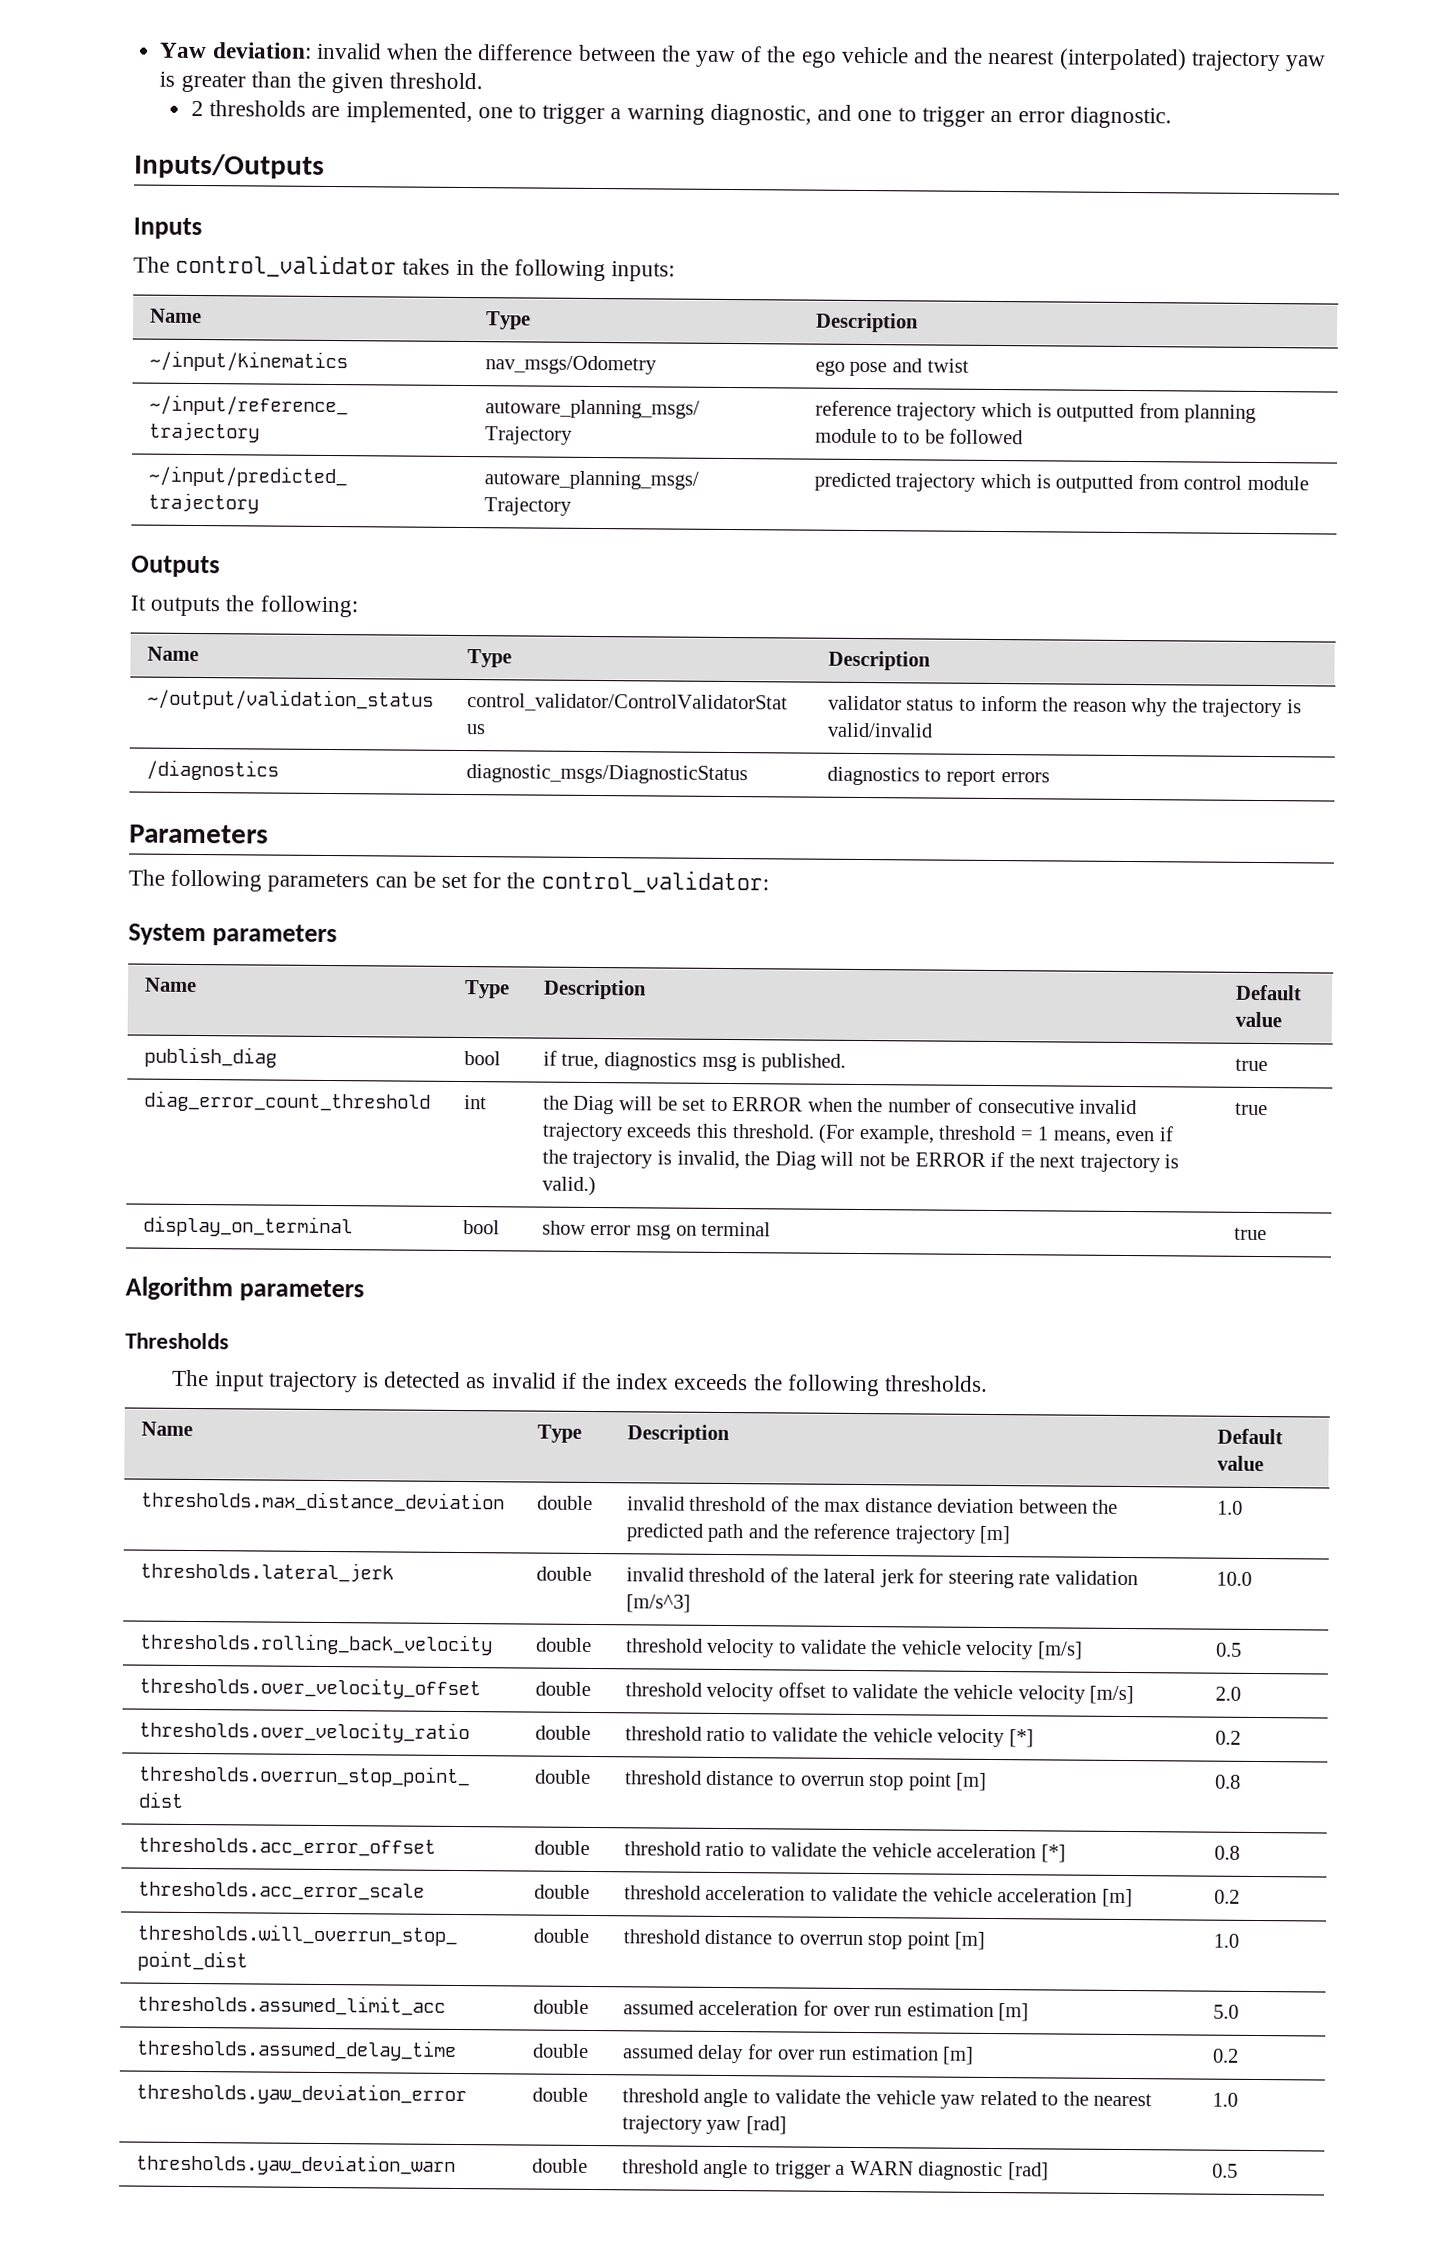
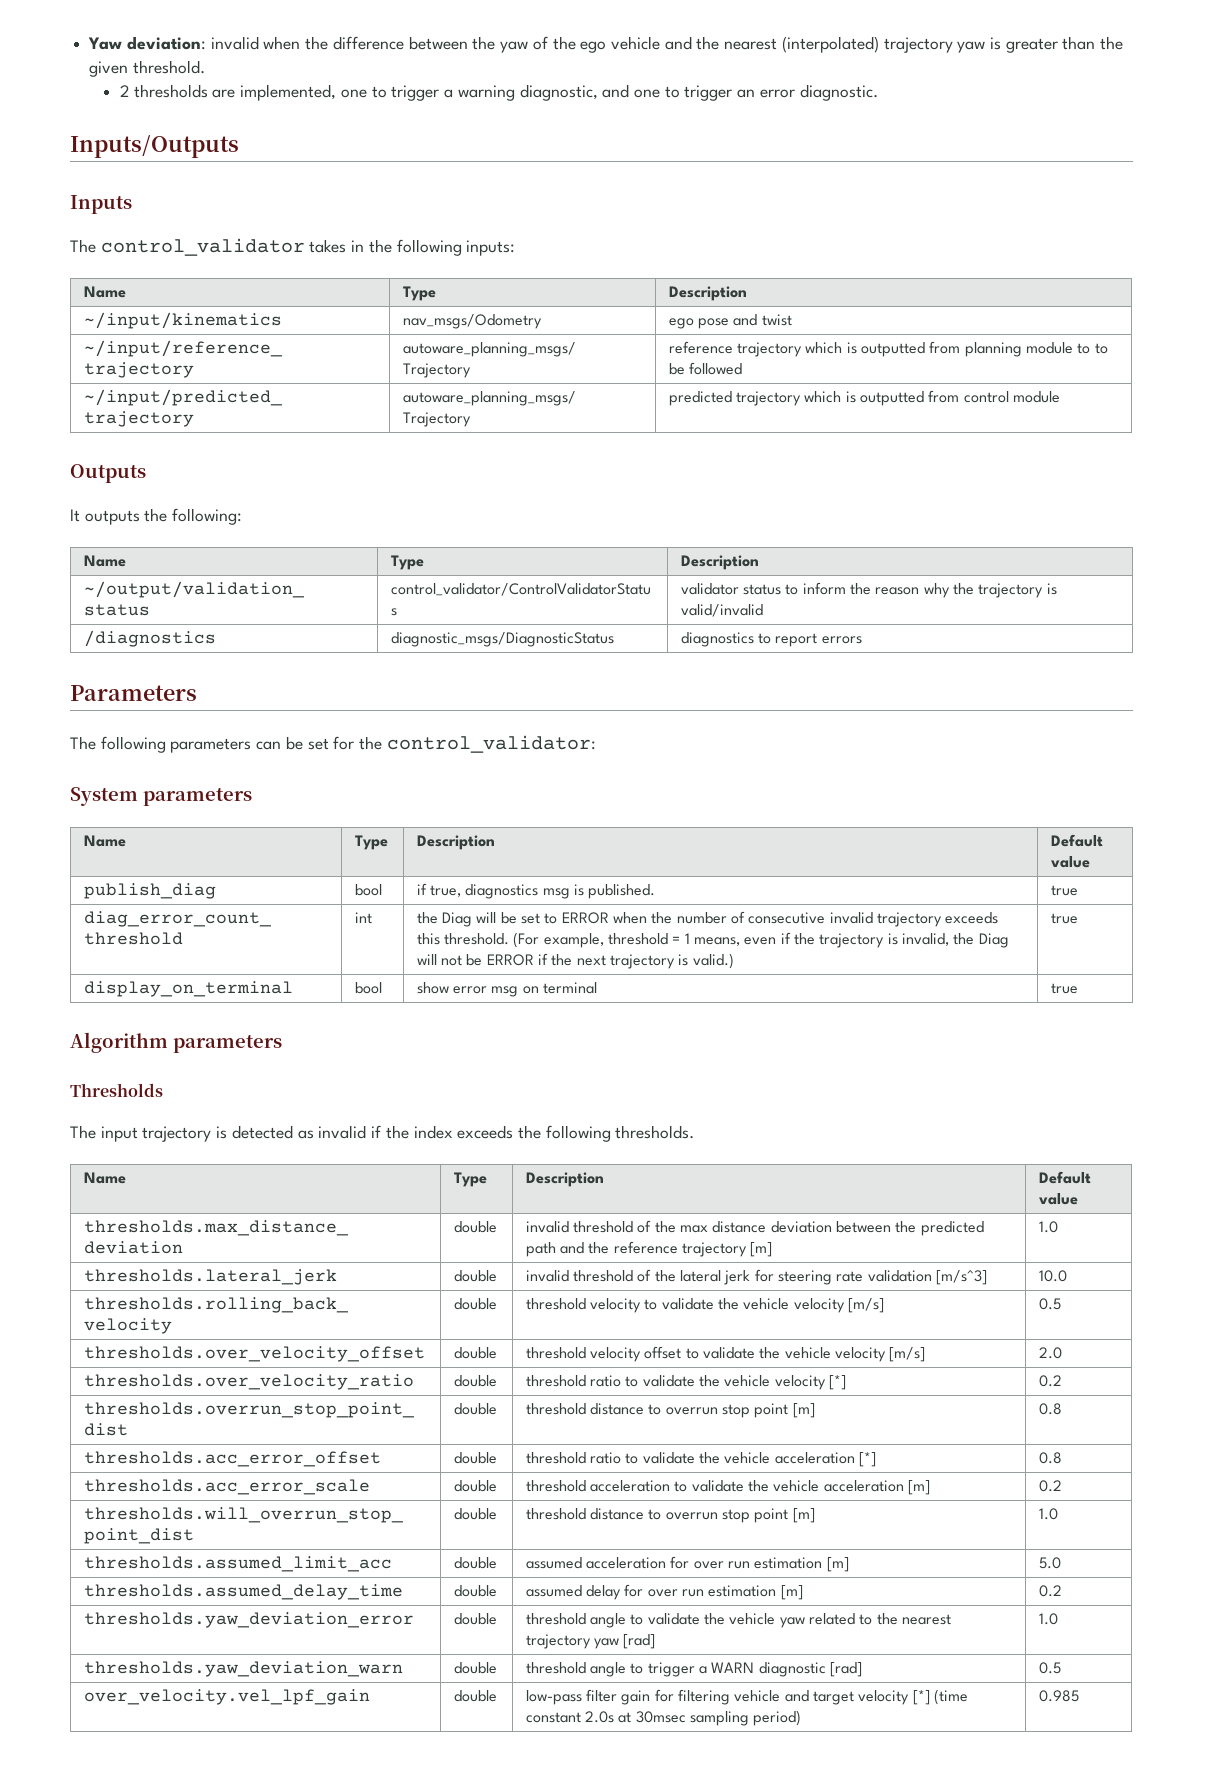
(1238, 2170) none -> [83,1689,370,1705] [453,1690,497,1702] [525,1689,968,1705] [525,1710,802,1726] [1038,1690,1079,1702] // over_velocity.vel_lpf_gain | double | low-pass filter gain for filtering vehicle and target velocity [*] (time constant 2.0s at 30msec sampling period) | 0.985

